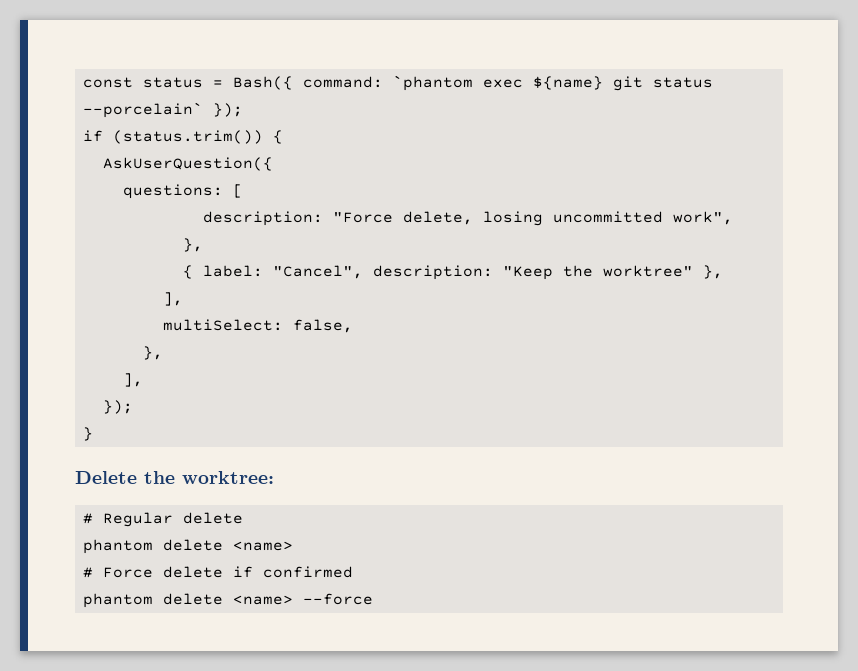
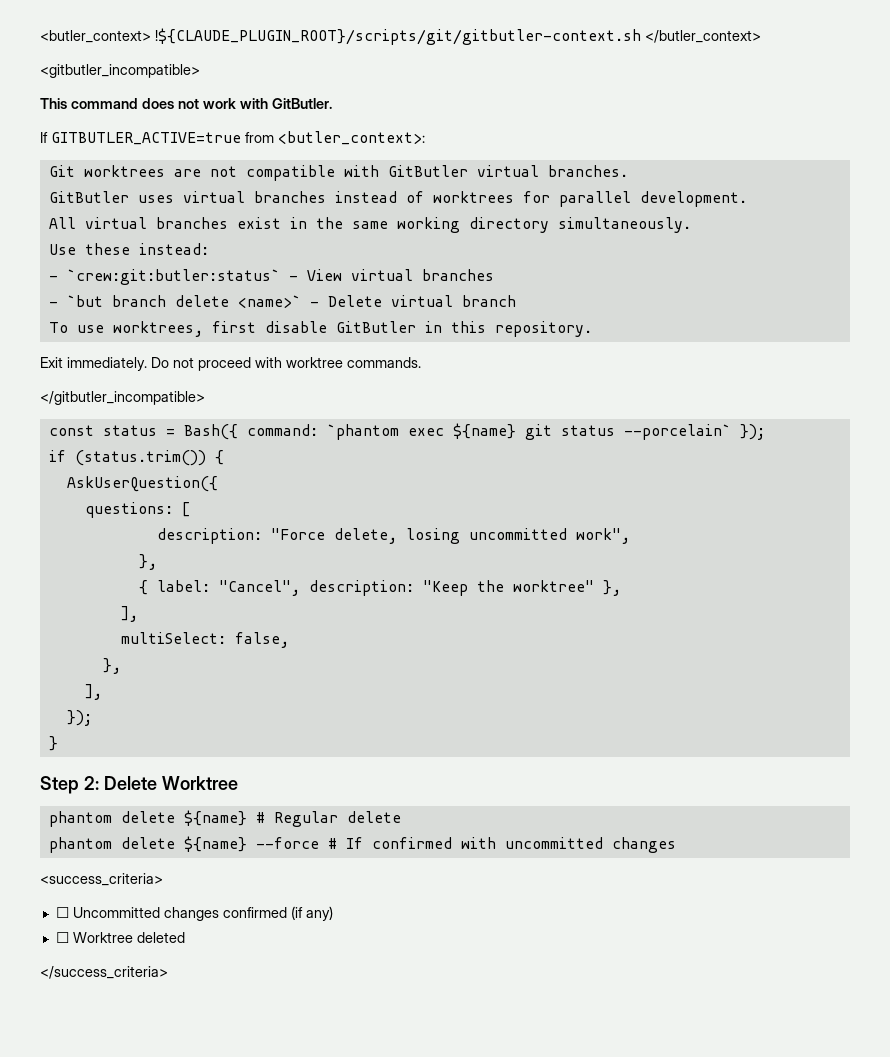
(82, 82) none -> [40,28,761,45] [40,64,200,78] [40,98,332,109] [40,131,425,145] [48,165,628,181] [48,191,747,207] [48,217,691,233] [48,243,209,255] [48,269,494,285] [48,295,516,308] [48,321,592,337] [40,357,421,371] [40,391,205,405] <butler_context> !${CLAUDE_PLUGIN_ROOT}/scripts/git/gitbutler-context.sh </butler_context> // <gitbutler_incompatible> // This command does not work with GitButler. // If GITBUTLER_ACTIVE=true from <butler_context>: // Git worktrees are not compatible with GitButler virtual branches. // GitButler uses virtual branches instead of worktrees for parallel development. // All virtual branches exist in the same working directory simultaneously. // Use these instead: // - `crew:git:butler:status` - View virtual branches // - `but branch delete <name>` - Delete virtual branch // To use worktrees, first disable GitButler in this repository. // Exit immediately. Do not proceed with worktree commands. // </gitbutler_incompatible> //
[75,471,274,484] Delete the worktree: // -> [40,776,238,794] [48,810,247,827] Step 2: Delete Worktree // phantom delete ${name}
[232,541,293,551] [82,566,353,578] [82,593,373,608] <name> // # Force delete if confirmed // phantom delete <name> --force -> [183,836,676,853] [40,873,163,886] [55,906,333,921] [55,932,185,943] [40,966,168,979] ${name} --force # If confirmed with uncommitted changes // <success_criteria> // ☐ Uncommitted changes confirmed (if any) // ☐ Worktree deleted // </success_criteria>

